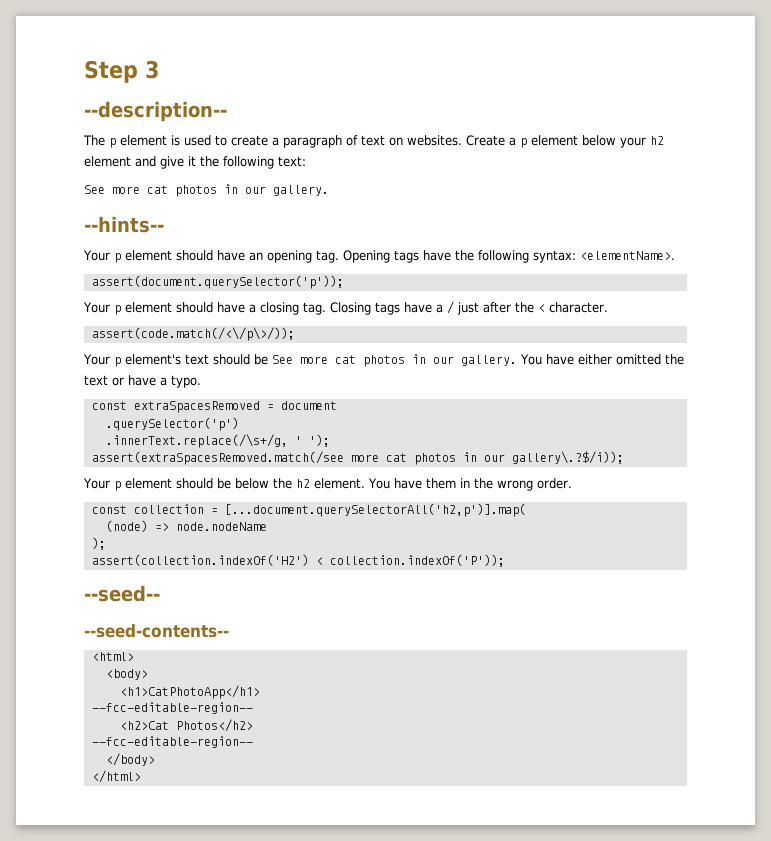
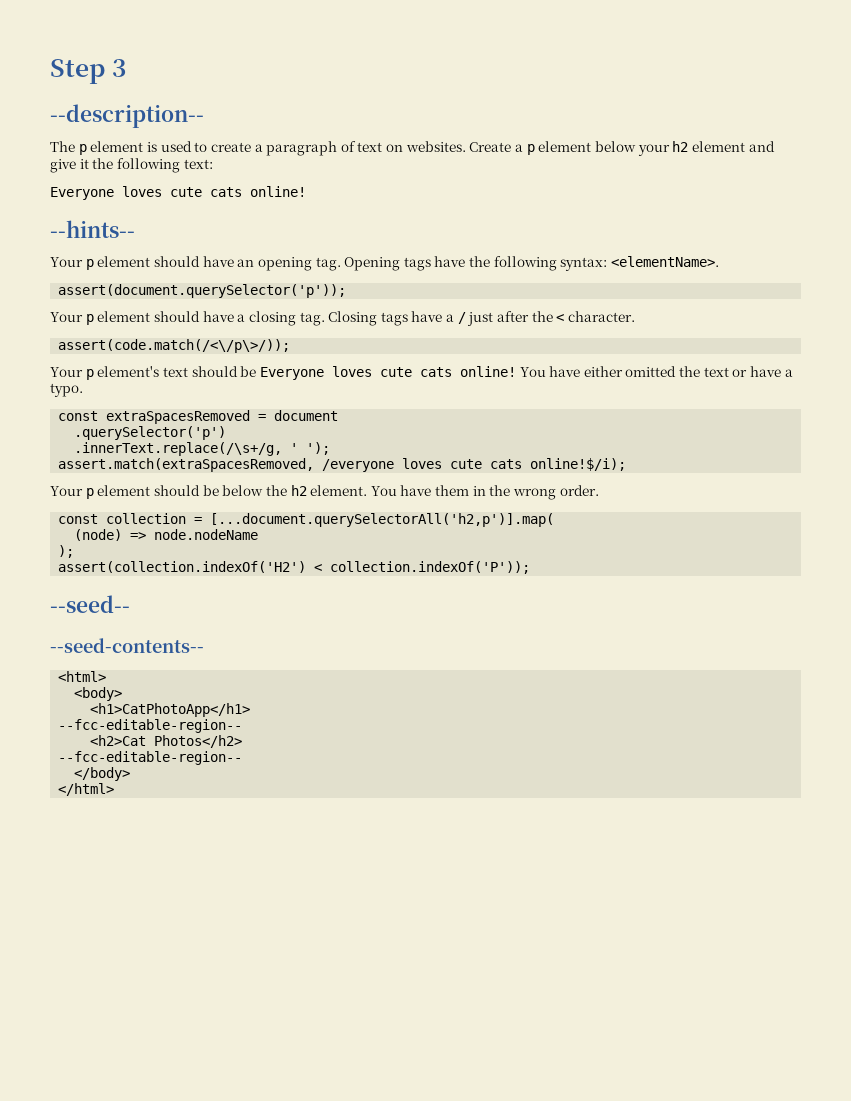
[84,184,329,197] See more cat photos in our gallery. -> [50,186,306,200] Everyone loves cute cats online!
[271,354,517,367] See more cat photos in our gallery. -> [259,366,516,380] Everyone loves cute cats online!
[91,451,624,465] assert(extraSpacesRemoved.match(/see more cat photos in our gallery\.?$/i)); -> [58,458,627,472] assert.match(extraSpacesRemoved, /everyone loves cute cats online!$/i);

